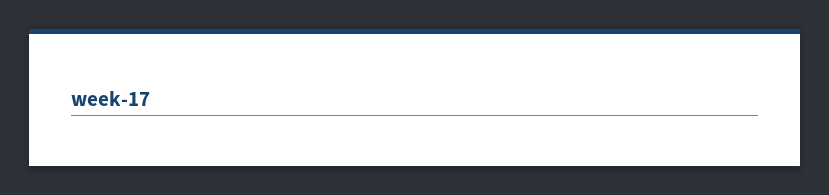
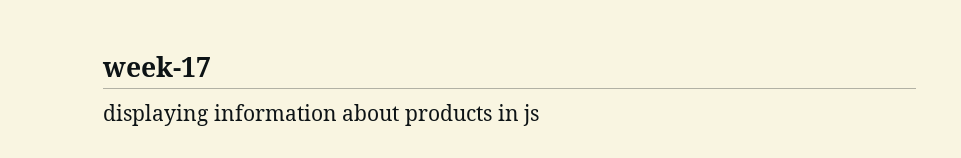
(150, 98) none -> [103,104,540,126] // displaying information about products in js

